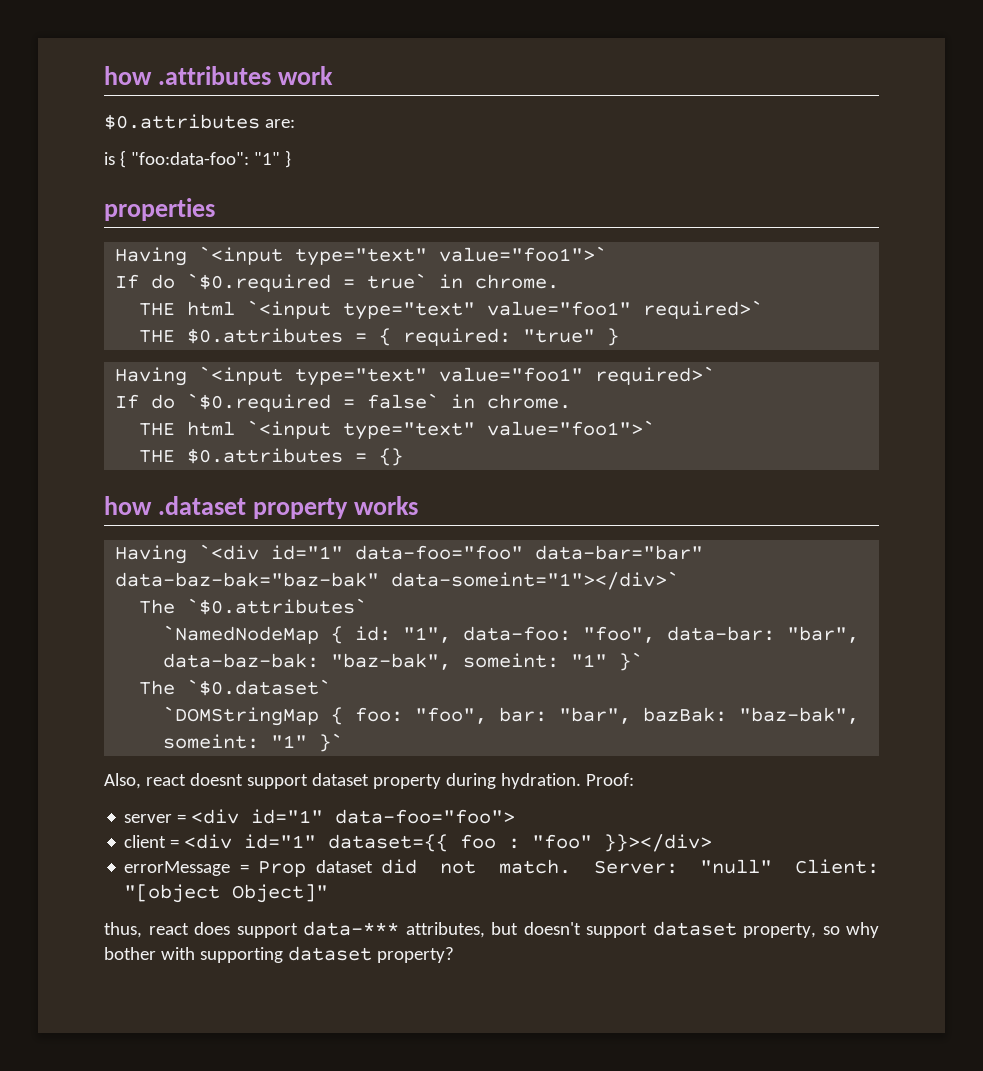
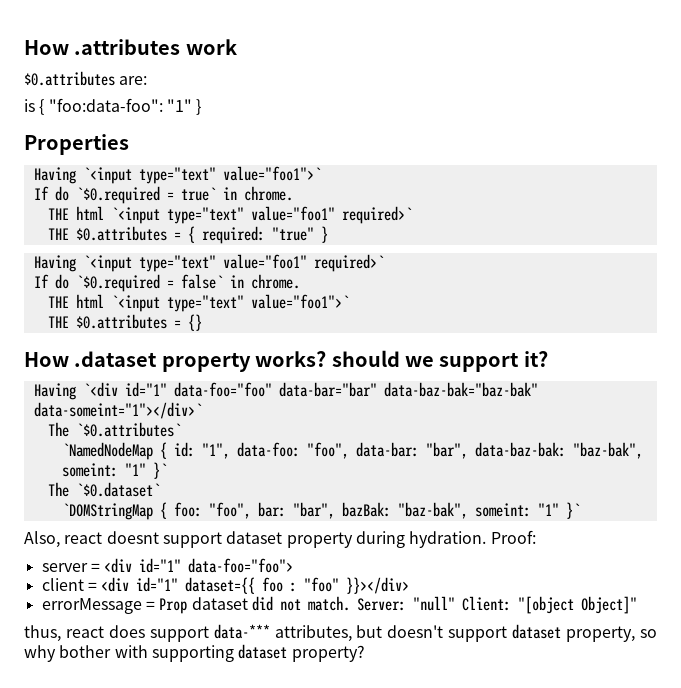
[104,66,152,85] how -> [24,40,69,55] How
[104,198,215,221] properties -> [24,134,129,155] Properties
[104,496,152,515] how -> [24,352,69,367] How
[354,496,419,515] works -> [255,350,548,372] works? should we support it?

